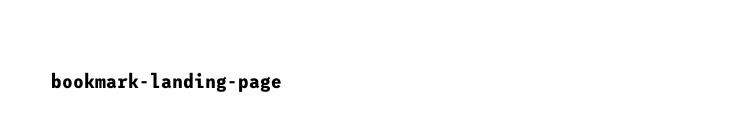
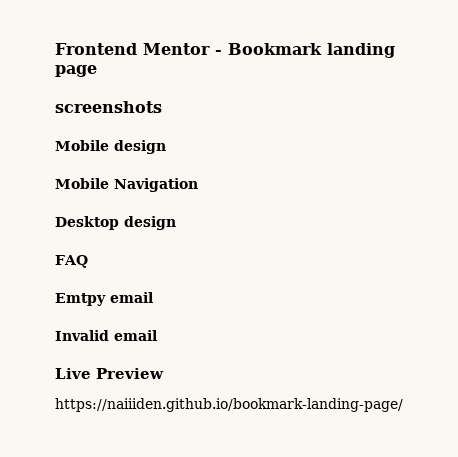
[51,72,282,92] bookmark-landing-page -> [55,43,395,58] [55,65,97,77] [55,101,162,113] [55,140,166,154] [55,178,198,192] [55,216,176,230] [55,255,88,268] [55,292,153,306] [55,330,157,341] [55,368,164,379] [55,398,403,412] Frontend Mentor - Bookmark landing page // screenshots // Mobile design // Mobile Navigation // Desktop design // FAQ // Emtpy email // Invalid email // Live Preview // https://naiiiden.github.io/bookmark-landing-page/

